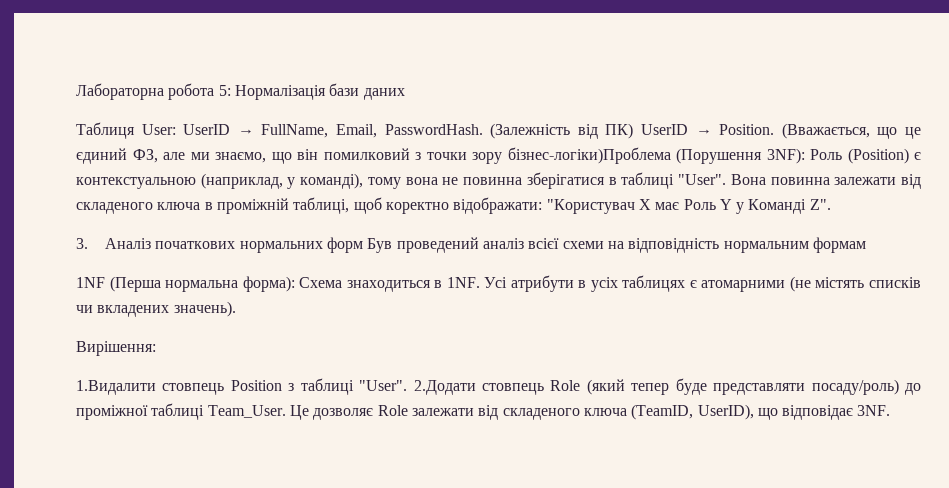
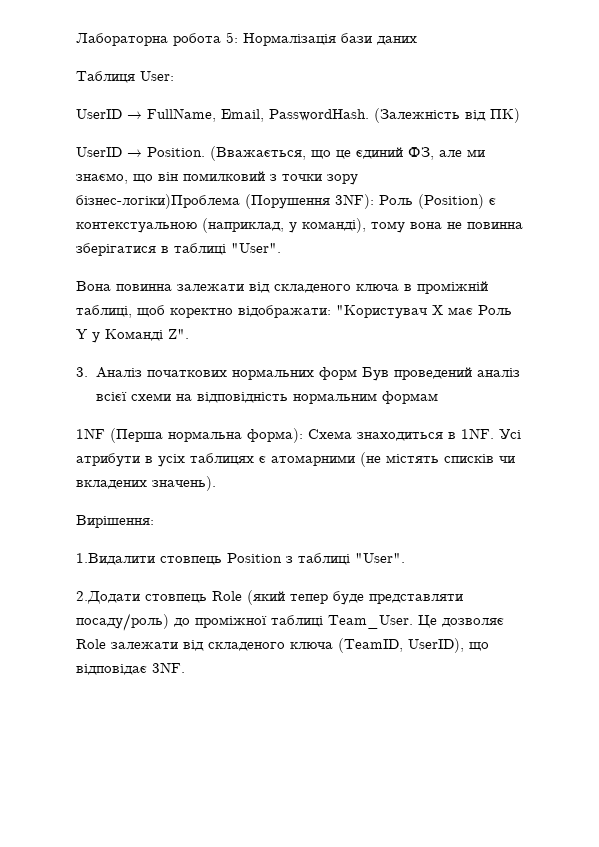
(176, 129) none -> (174, 76) //
(634, 131) none -> (520, 115) //
(727, 179) none -> (281, 248) //
(408, 385) none -> (405, 558) //

